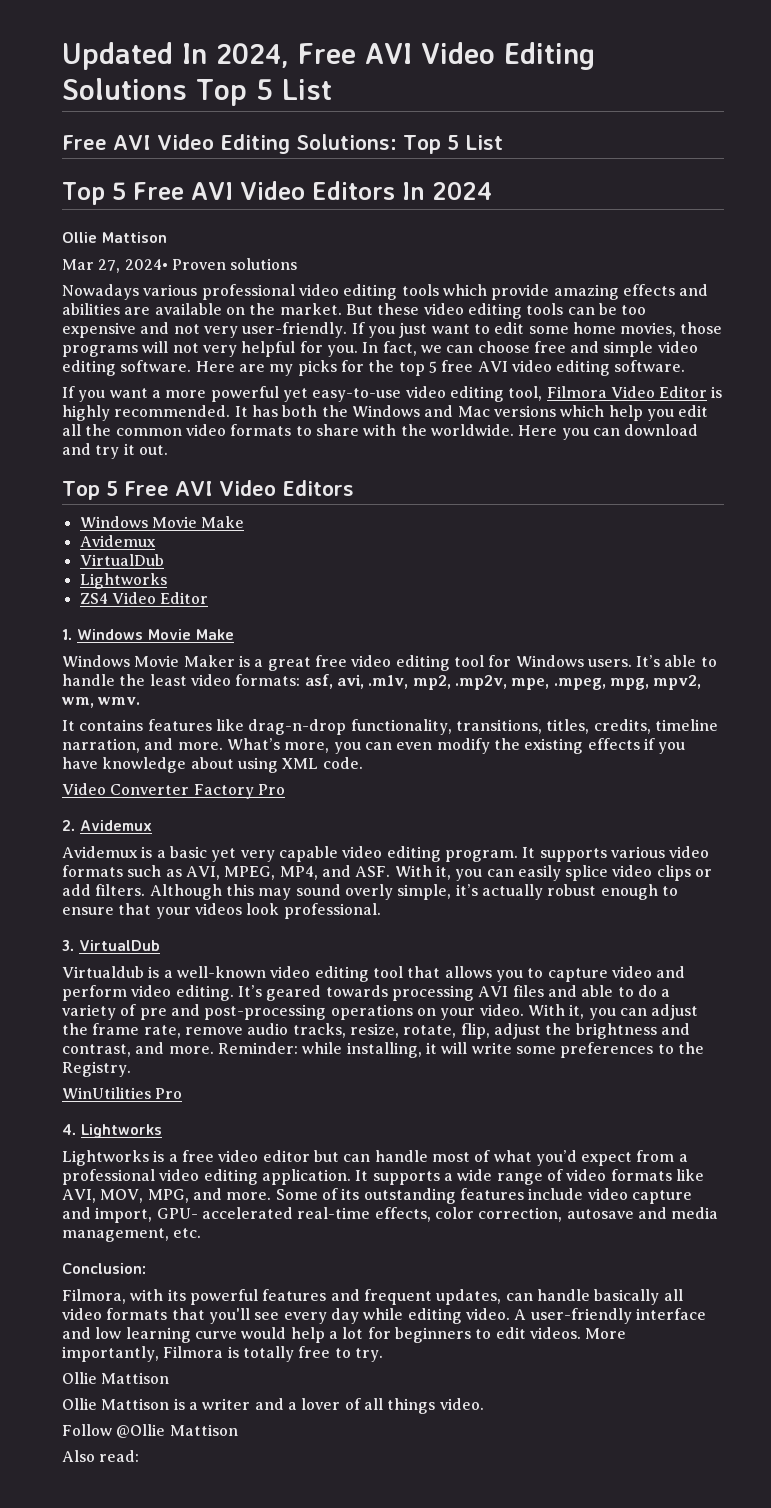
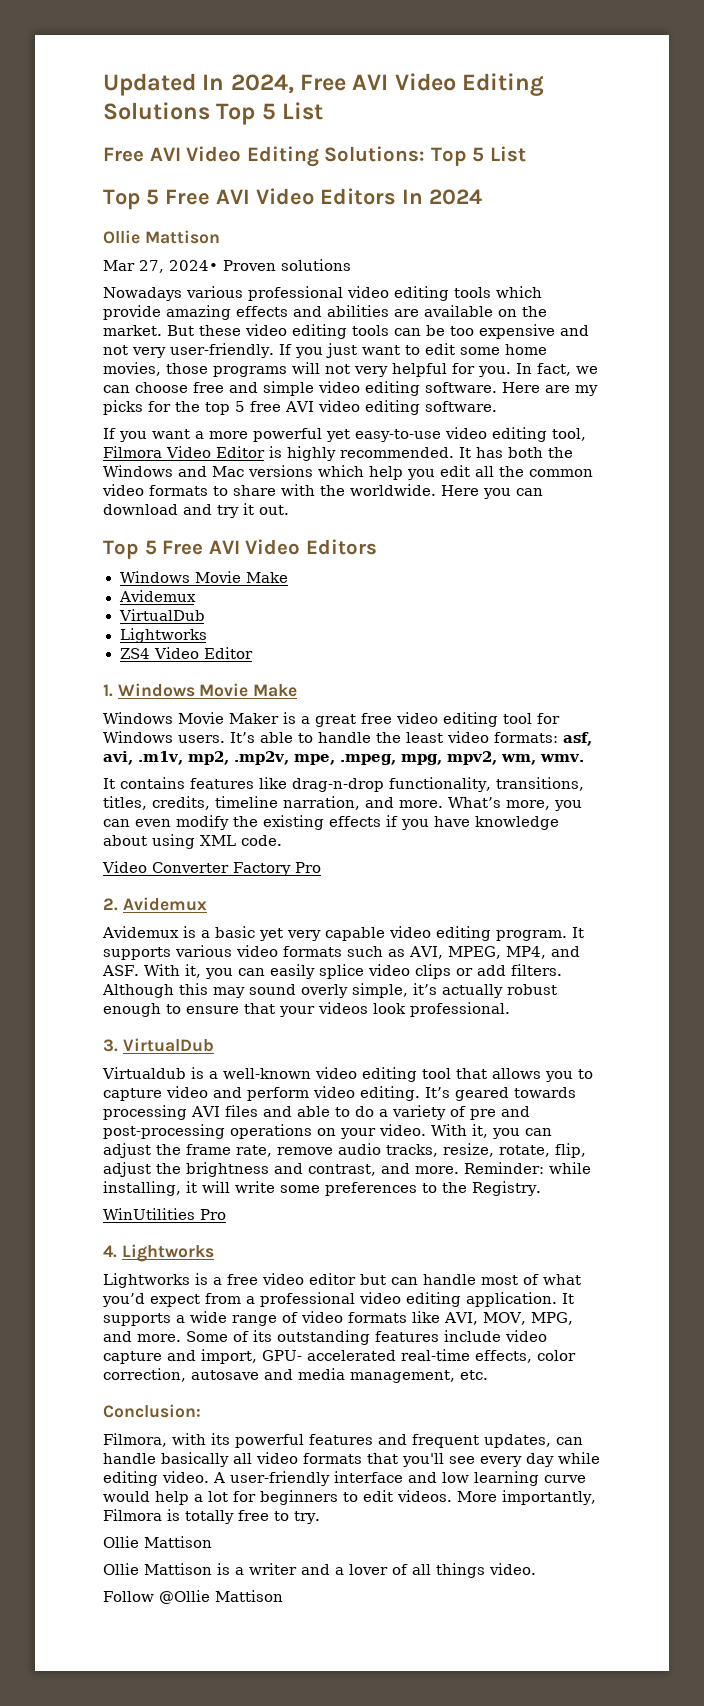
[62,1450,140,1462] // Also read: -> (283, 1596) none

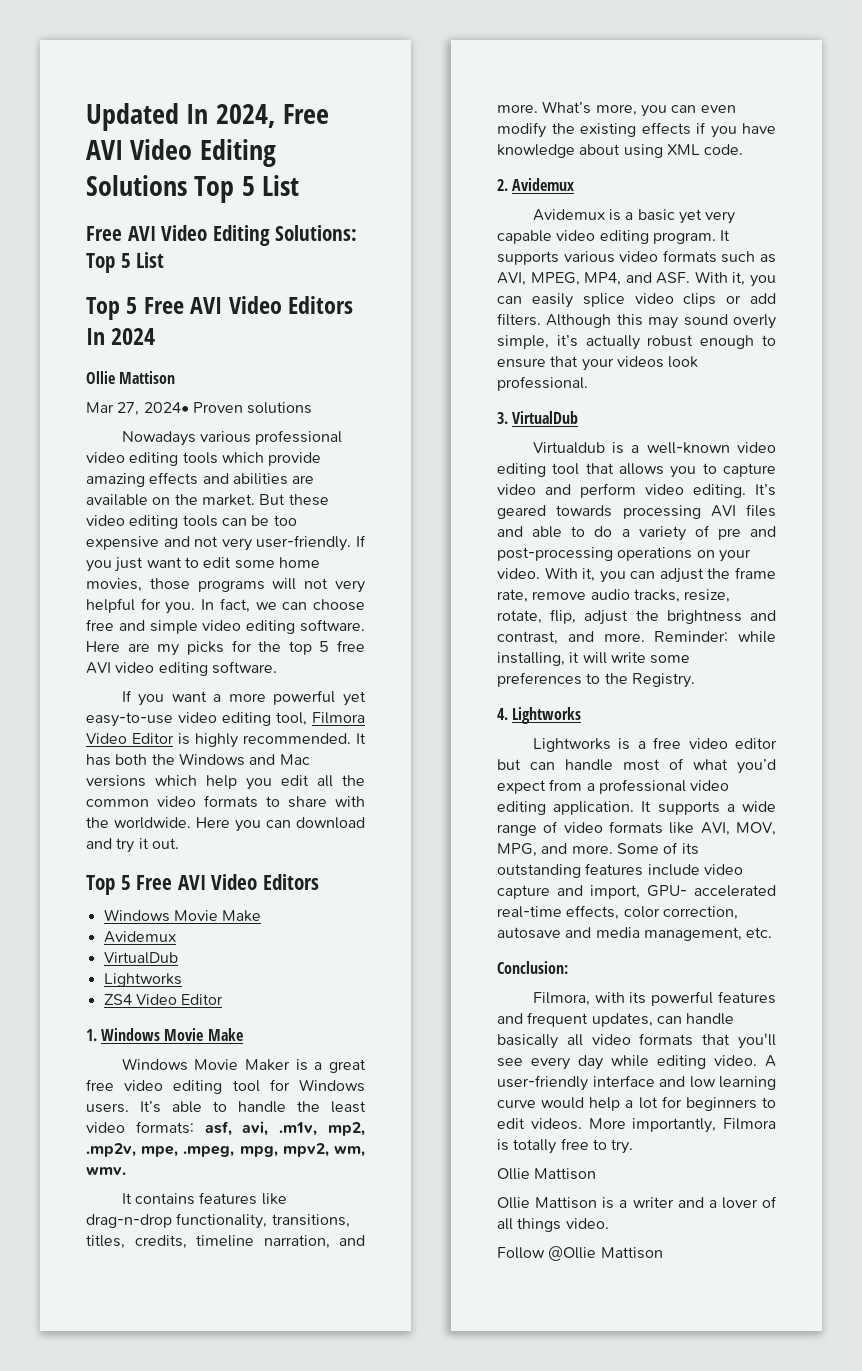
[102,861,321,876] // Video Converter Factory Pro -> (744, 149) none
[103,1208,226,1220] // WinUtilities Pro -> (695, 680) none

